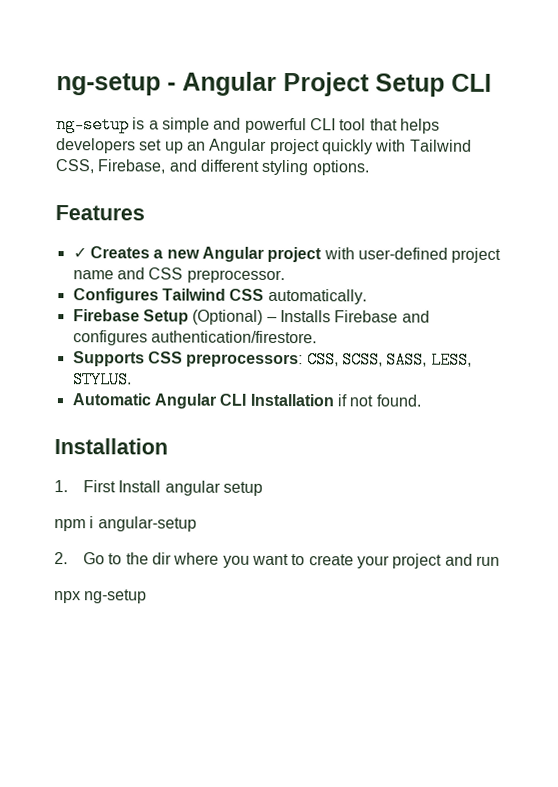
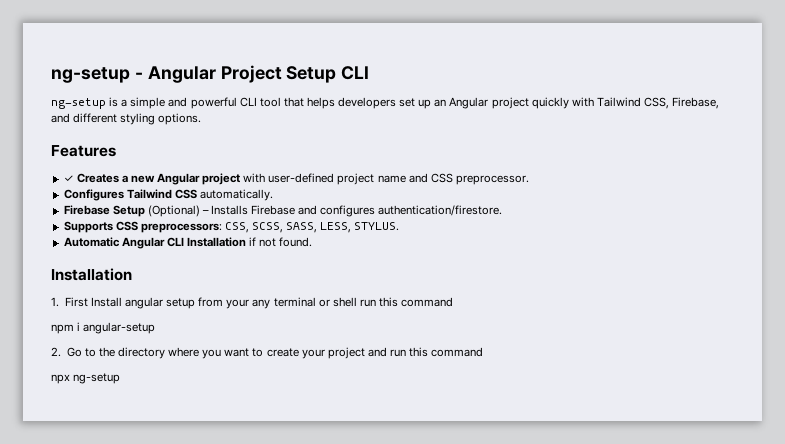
(264, 488) none -> [198,297,454,309] from your any terminal or shell run this command
[152,552,173,565] dir -> [118,347,166,359] directory
(500, 560) none -> [409,347,484,357] this command

